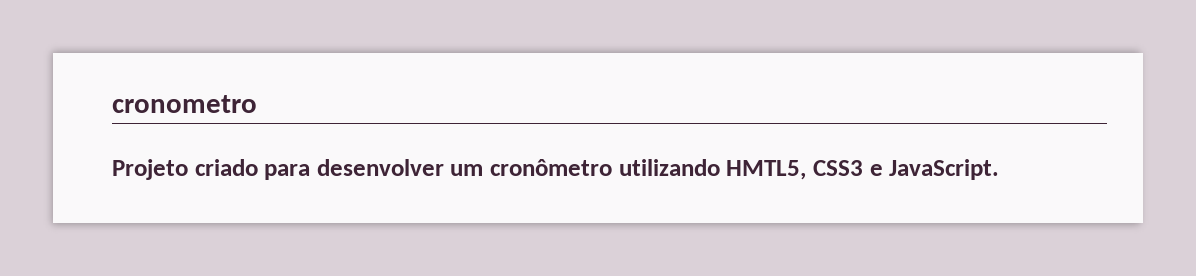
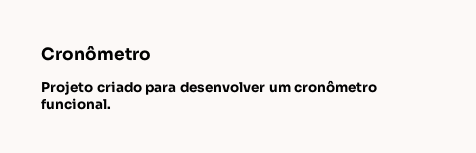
[112,95,257,113] cronometro -> [41,46,151,61] Cronômetro
[618,159,1000,180] utilizando HMTL5, CSS3 e JavaScript. -> [41,98,111,110] funcional.

